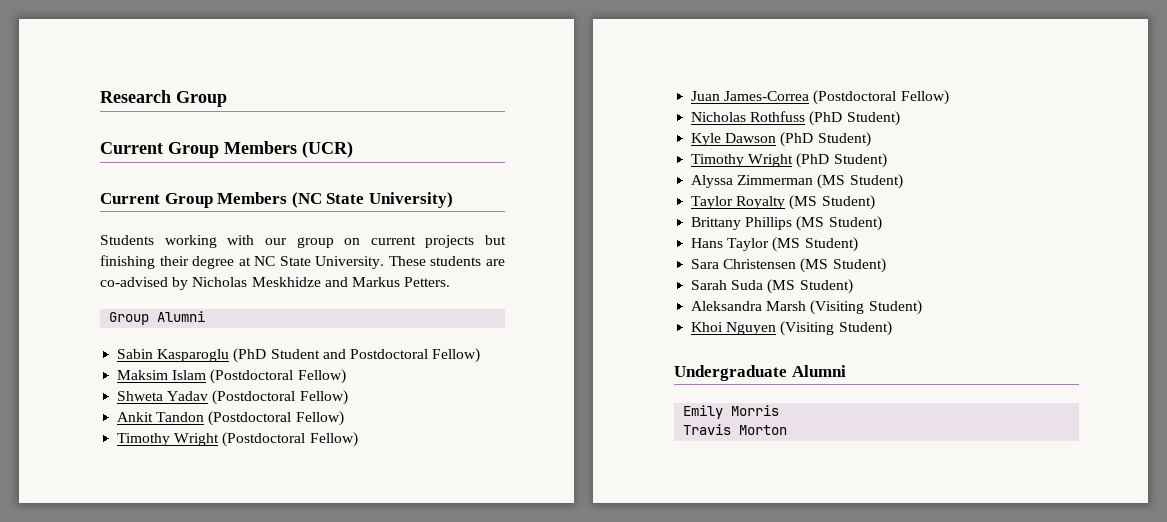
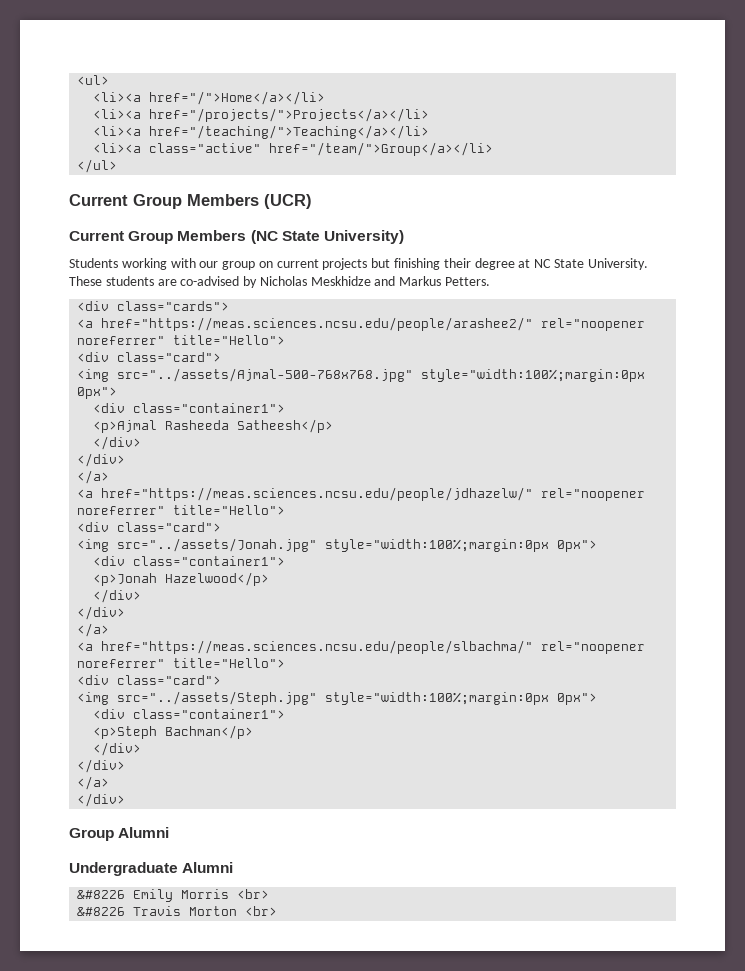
[100,90,227,107] Research Group -> [77,75,110,85] [93,91,326,105] [93,108,430,122] [93,125,430,139] [93,142,494,156] [77,159,118,173] <ul> // <li><a href="/">Home</a></li> // <li><a href="/projects/">Projects</a></li> // <li><a href="/teaching/">Teaching</a></li> // <li><a class="active" href="/team/">Group</a></li> // </ul>
[109,311,206,325] [117,348,481,363] [117,369,346,384] [117,390,348,405] [117,411,344,426] [117,432,358,447] [691,90,949,105] [691,111,900,126] [691,132,871,147] [691,153,887,168] [691,174,903,189] [691,195,875,210] [691,216,882,231] [691,237,858,252] [691,258,886,273] [691,279,853,294] [691,300,922,315] [691,321,892,336] Group Alumni // Sabin Kasparoglu (PhD Student and Postdoctoral Fellow) // Maksim Islam (Postdoctoral Fellow) // Shweta Yadav (Postdoctoral Fellow) // Ankit Tandon (Postdoctoral Fellow) // Timothy Wright (Postdoctoral Fellow) // Juan James-Correa (Postdoctoral Fellow) // Nicholas Rothfuss (PhD Student) // Kyle Dawson (PhD Student) // Timothy Wright (PhD Student) // Alyssa Zimmerman (MS Student) // Taylor Royalty (MS Student) // Brittany Phillips (MS Student) // Hans Taylor (MS Student) // Sara Christensen (MS Student) // Sarah Suda (MS Student) // Aleksandra Marsh (Visiting Student) // Khoi Nguyen (Visiting Student) -> [77,301,230,311] [77,317,646,331] [77,335,286,345] [77,352,222,362] [77,368,646,382] [77,387,118,399] [93,403,286,413] [93,419,334,433] [93,436,142,450] [77,453,126,467] [77,470,110,484] [77,487,646,501] [77,505,286,515] [77,522,222,532] [77,538,598,552] [93,556,286,566] [93,572,270,586] [93,589,142,603] [77,606,126,620] [77,623,110,637] [77,640,646,654] [77,658,286,668] [77,675,222,685] [77,691,598,705] [93,709,286,719] [93,725,254,739] [93,742,142,756] [77,759,126,773] [77,776,110,790] [77,793,126,807] [69,827,170,841] <div class="cards"> // <a href="https://meas.sciences.ncsu.edu/people/arashee2/" rel="noopener noreferrer" title="Hello"> // <div class="card"> // <img src="../assets/Ajmal-500-768x768.jpg" style="width:100%;margin:0px 0px"> // <div class="container1"> // <p>Ajmal Rasheeda Satheesh</p> // </div> // </div> // </a> // <a href="https://meas.sciences.ncsu.edu/people/jdhazelw/" rel="noopener noreferrer" title="Hello"> // <div class="card"> // <img src="../assets/Jonah.jpg" style="width:100%;margin:0px 0px"> // <div class="container1"> // <p>Jonah Hazelwood</p> // </div> // </div> // </a> // <a href="https://meas.sciences.ncsu.edu/people/slbachma/" rel="noopener noreferrer" title="Hello"> // <div class="card"> // <img src="../assets/Steph.jpg" style="width:100%;margin:0px 0px"> // <div class="container1"> // <p>Steph Bachman</p> // </div> // </div> // </a> // </div> // Group Alumni
(846, 371) none -> [77,890,126,899] &#8226
(780, 410) // -> [237,889,270,899] [77,907,126,916] <br> // &#8226
(788, 430) none -> [245,906,278,916] <br>

